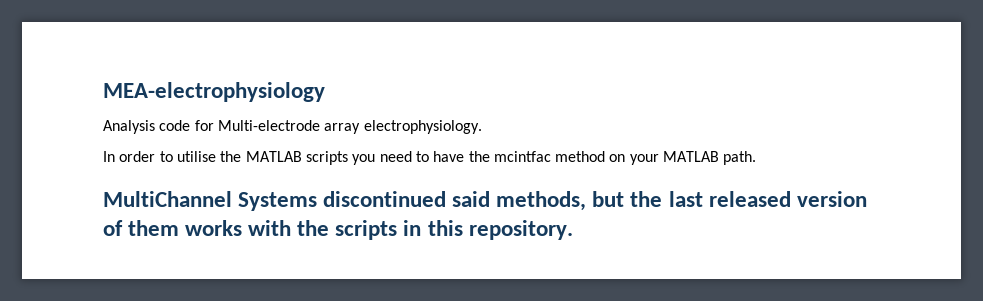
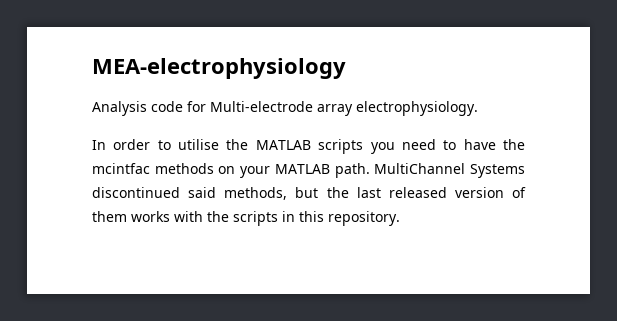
[555,151,606,162] method -> [154,163,214,174] methods
(757, 158) // -> (370, 170) none

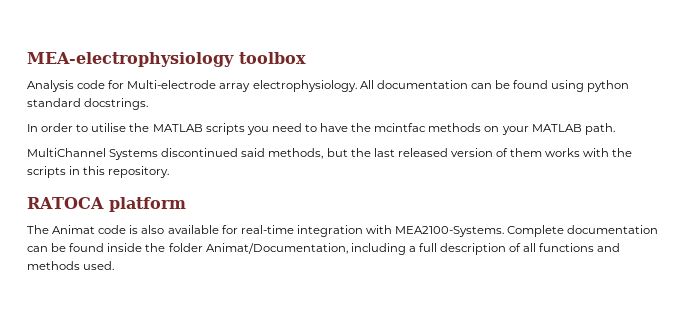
(346, 68) none -> [239,52,306,64] toolbox
(478, 108) none -> [359,80,630,92] [27,98,149,110] All documentation can be found using python standard docstrings.
(370, 170) none -> (615, 129) //
(400, 218) none -> [27,197,186,212] [27,225,659,237] [27,243,621,255] [27,261,115,270] // RATOCA platform // The Animat code is also available for real-time integration with MEA2100-Systems. Complete documentation can be found inside the folder Animat/Documentation, including a full description of all functions and methods used.

